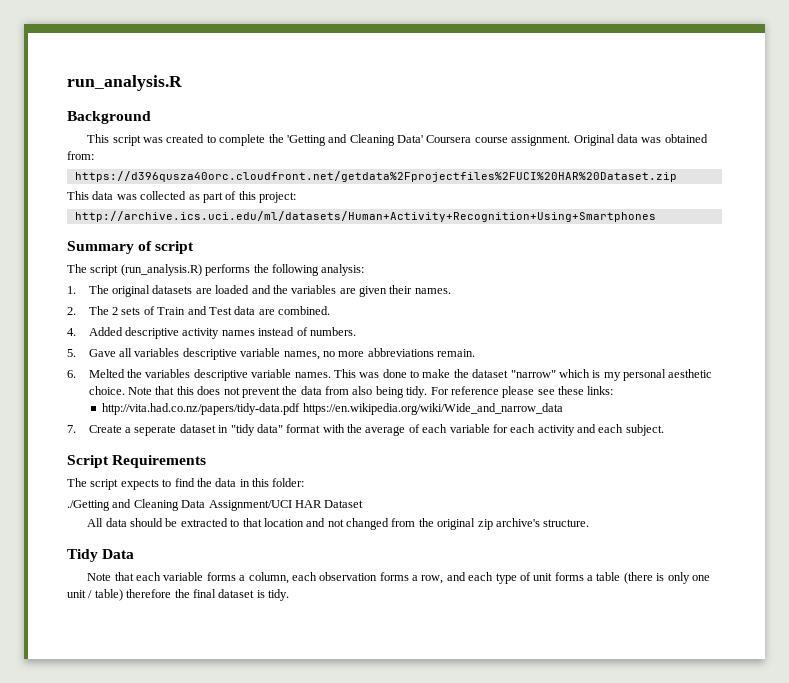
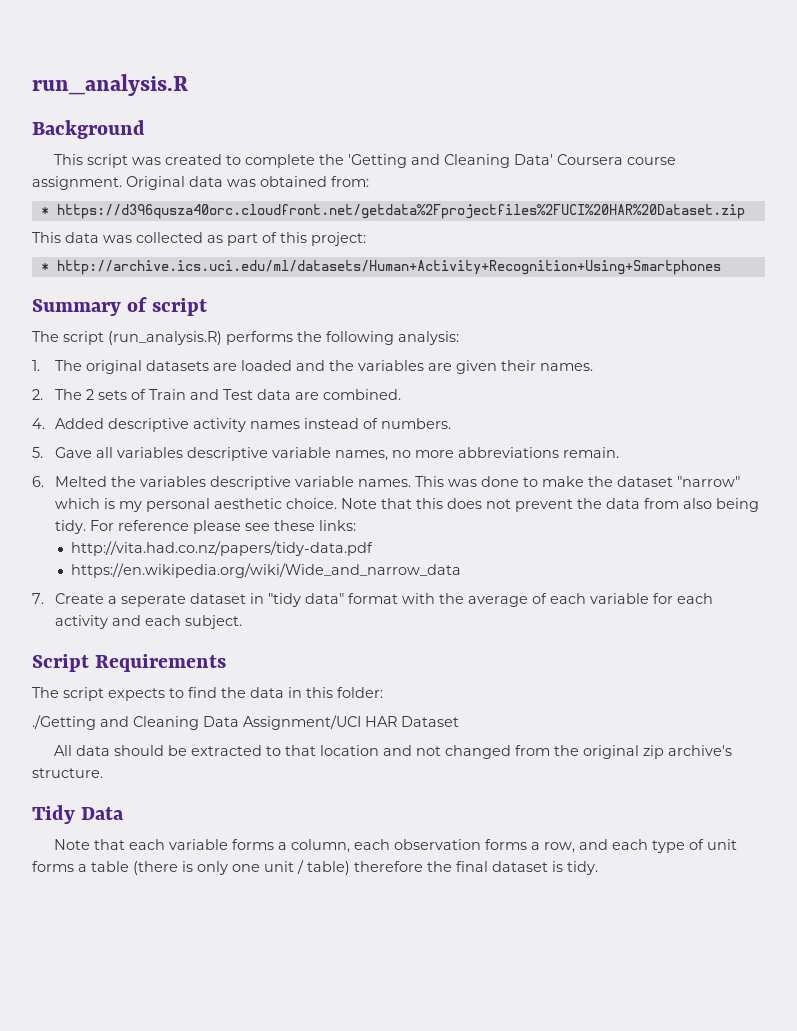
(94, 155) none -> [40,207,49,215] *
(296, 197) none -> [40,263,49,271] *
(301, 409) none -> (374, 548) //

